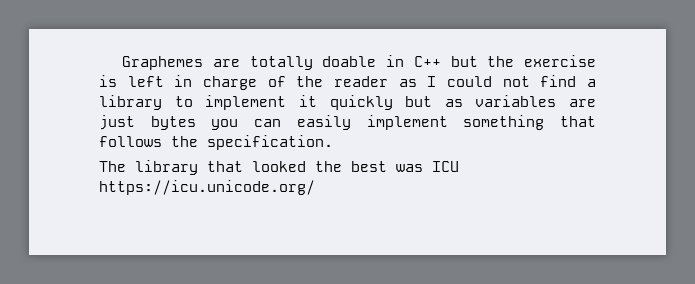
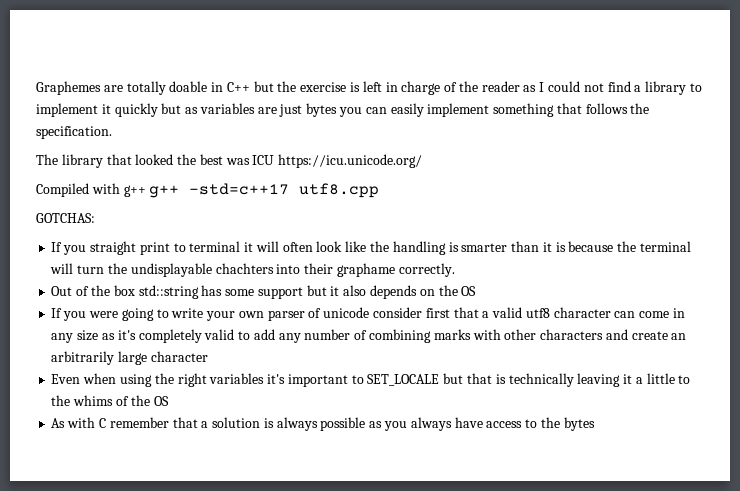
(315, 187) none -> [36,183,380,198] [36,213,95,223] [51,241,691,255] [50,263,455,277] [51,285,477,299] [51,307,685,321] [51,329,687,343] [51,351,208,365] [51,373,691,387] [51,395,169,406] [51,417,595,431] // Compiled with g++ g++ -std=c++17 utf8.cpp // GOTCHAS: // If you straight print to terminal it will often look like the handling is smarter than it is because the terminal will turn the undisplayable chachters into their graphame correctly. // Out of the box std::string has some support but it also depends on the OS // If you were going to write your own parser of unicode consider first that a valid utf8 character can come in any size as it's completely valid to add any number of combining marks with other characters and create an arbitrarily large character // Even when using the right variables it's important to SET_LOCALE but that is technically leaving it a little to the whims of the OS // As with C remember that a solution is always possible as you always have access to the bytes

